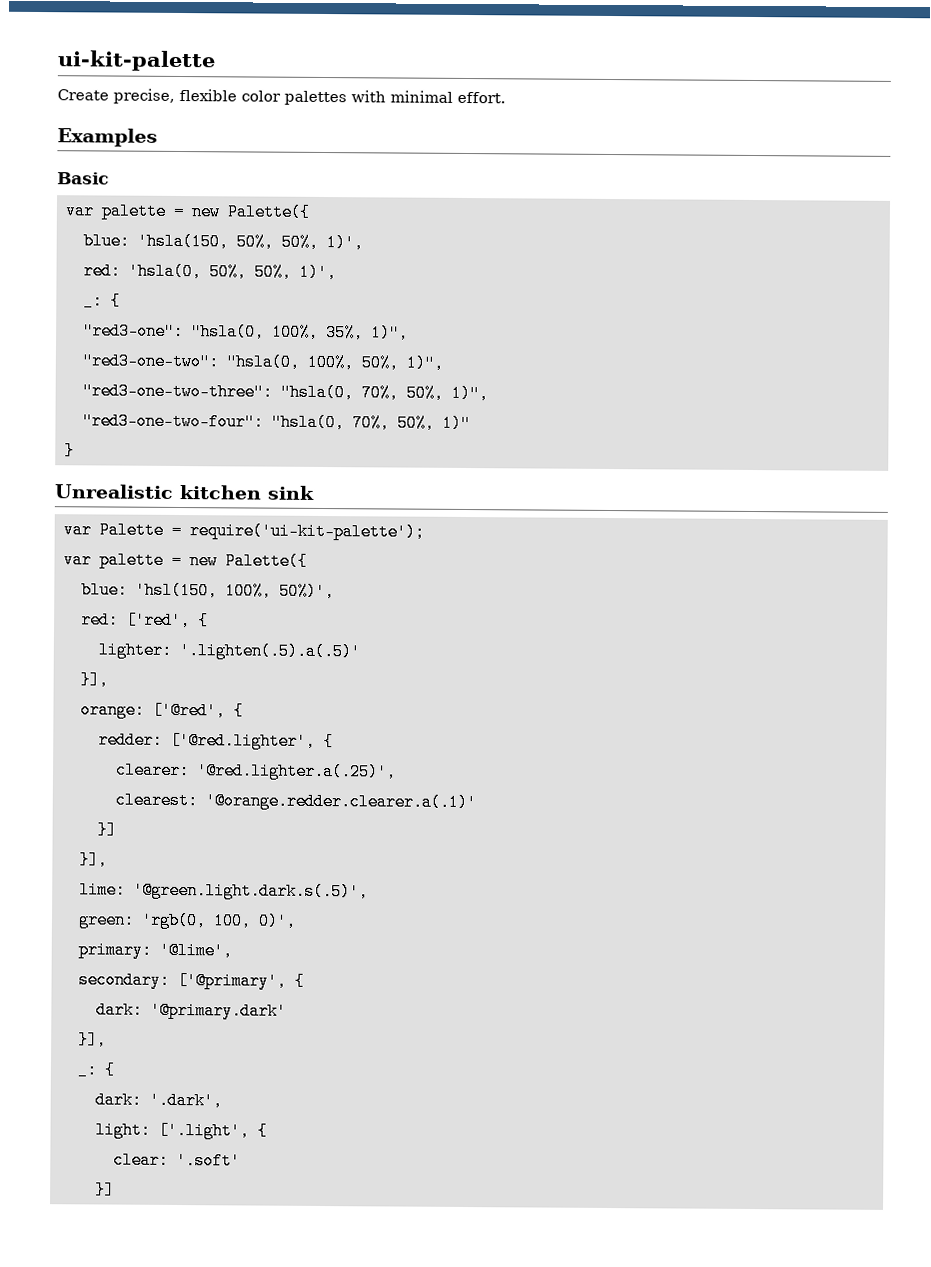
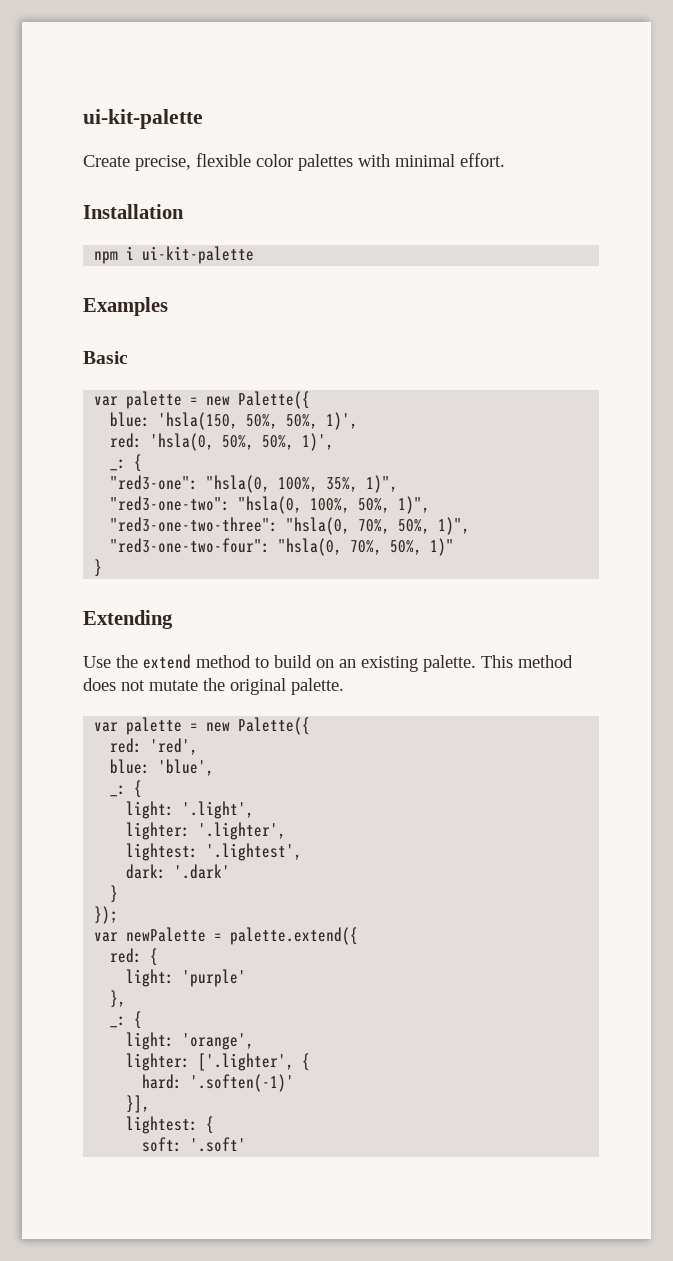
(506, 97) none -> [83,204,184,219] [94,246,255,264] // Installation // npm i ui-kit-palette
[54,484,315,500] [63,521,425,541] [63,551,308,570] [81,581,335,601] [81,611,209,630] [98,641,361,661] [80,671,109,689] [80,701,244,720] [98,731,334,751] [115,761,397,781] [115,791,477,812] [97,821,117,839] [79,851,108,869] [79,881,369,901] [78,911,297,930] [78,941,233,960] [78,971,305,990] [96,1001,287,1020] [78,1031,107,1049] [77,1061,116,1079] [95,1091,223,1110] [95,1121,268,1140] [113,1151,169,1169] Unrealistic kitchen sink // var Palette = require('ui-kit-palette'); // var palette = new Palette({ // blue: 'hsl(150, 100%, 50%)', // red: ['red', { // lighter: '.lighten(.5).a(.5)' // }], // orange: ['@red', { // redder: ['@red.lighter', { // clearer: '@red.lighter.a(.25)', // clearest: '@orange.redder.clearer.a(.1)' // }] // }], // lime: '@green.light.dark.s(.5)', // green: 'rgb(0, 100, 0)', // primary: '@lime', // secondary: ['@primary', { // dark: '@primary.dark' // }], // _: { // dark: '.dark', // light: ['.light', { // clear: -> [83,610,173,629] [83,654,573,672] [83,678,344,695] [94,717,311,735] [110,738,199,755] [110,759,215,776] [110,780,143,798] [126,801,255,819] [126,822,287,840] [126,843,303,861] [126,864,231,879] [110,885,119,903] [94,906,119,924] [94,927,359,945] [110,948,159,966] [126,969,247,987] [110,990,127,1008] [110,1011,143,1029] [126,1032,255,1050] [126,1053,311,1071] [142,1074,295,1092] [126,1095,151,1113] [126,1116,215,1134] [142,1137,183,1152] Extending // Use the extend method to build on an existing palette. This method does not mutate the original palette. // var palette = new Palette({ // red: 'red', // blue: 'blue', // _: { // light: '.light', // lighter: '.lighter', // lightest: '.lightest', // dark: '.dark' // } // }); // var newPalette = palette.extend({ // red: { // light: 'purple' // }, // _: { // light: 'orange', // lighter: ['.lighter', { // hard: '.soften(-1)' // }], // lightest: { // soft:
[95,1181,115,1199] // }] -> (247, 1144) none

